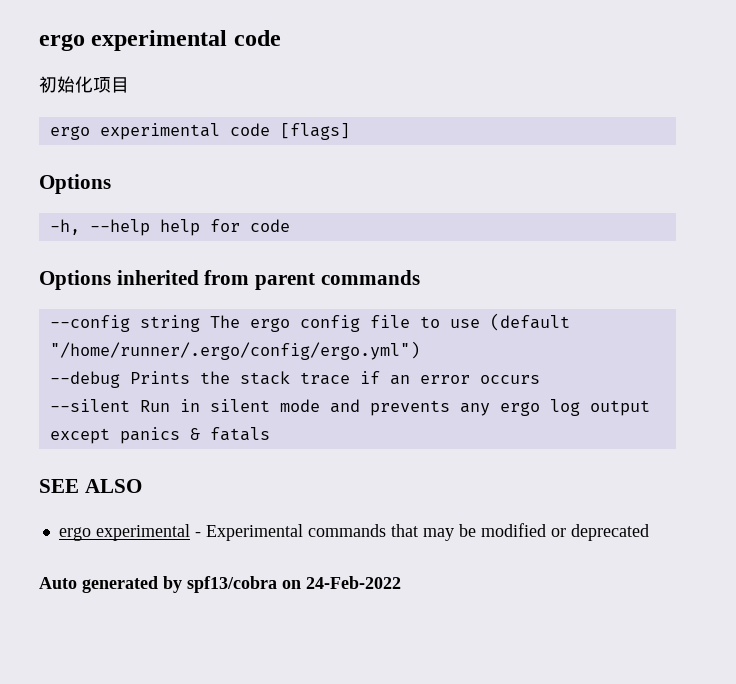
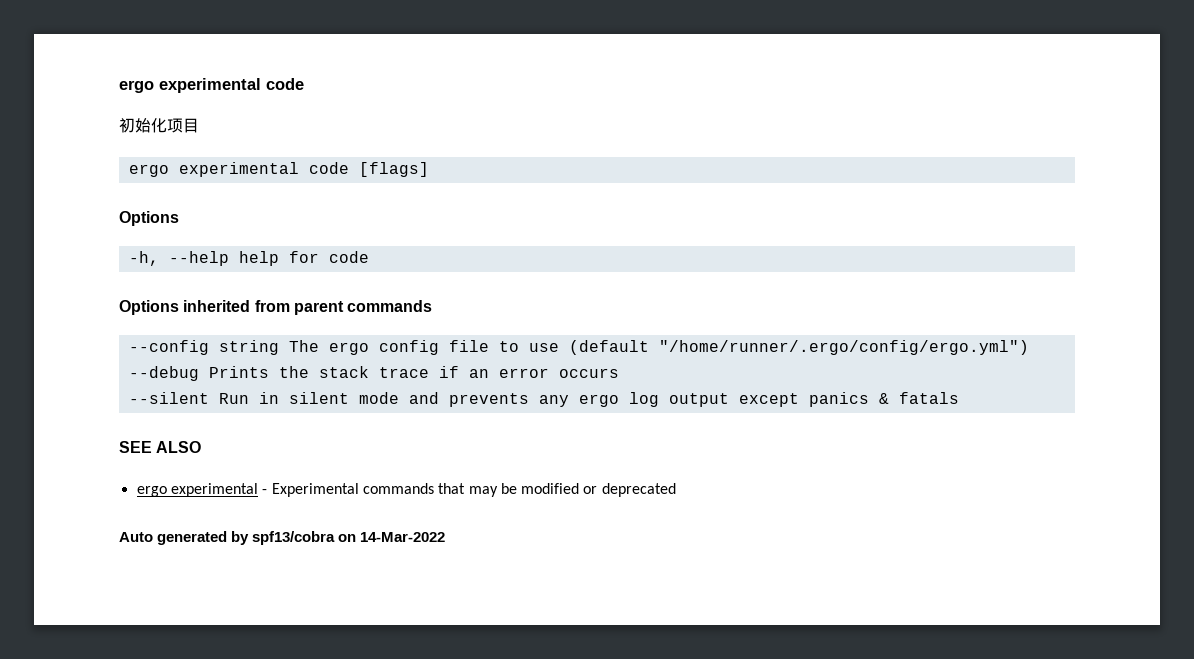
[306,576,401,589] 24-Feb-2022 -> [360,532,446,542] 14-Mar-2022

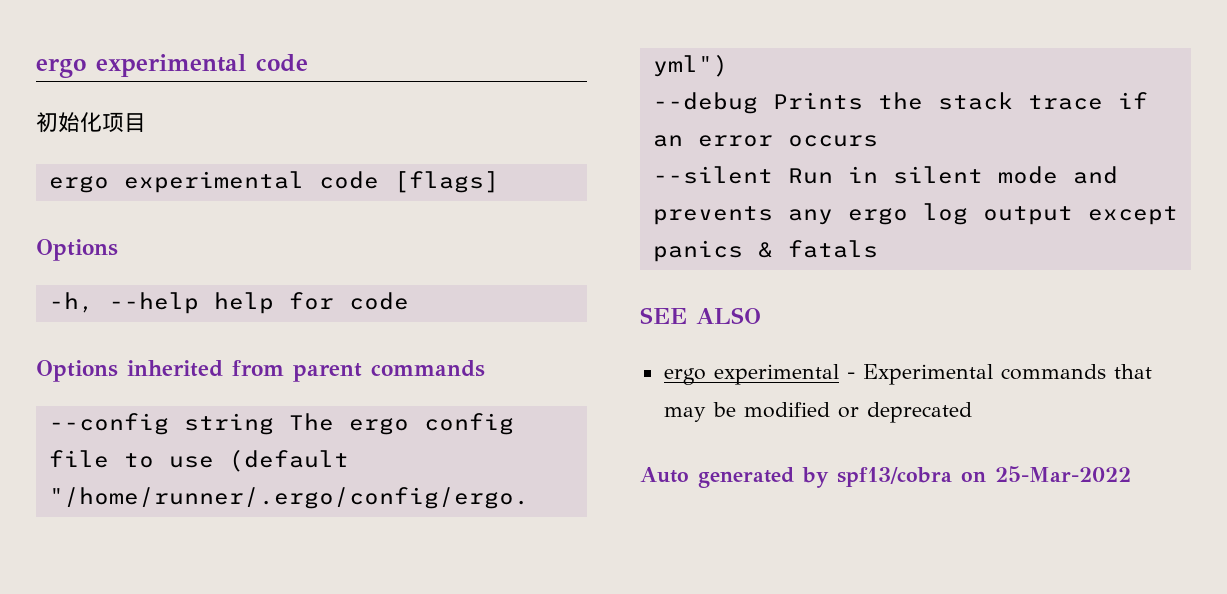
[360,532,446,542] 14-Mar-2022 -> [995,466,1131,482] 25-Mar-2022

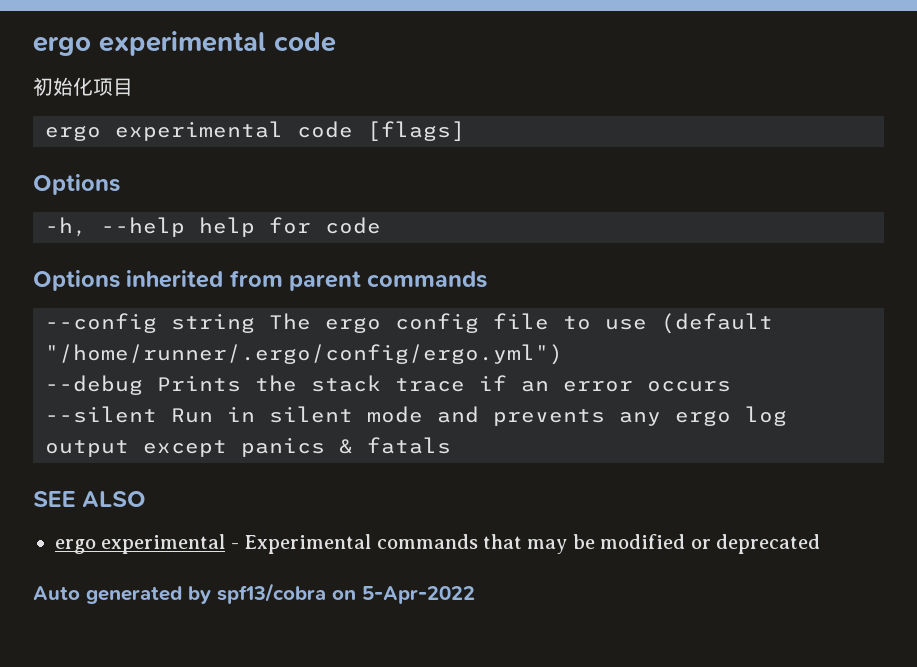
[995,466,1131,482] 25-Mar-2022 -> [362,586,475,604] 5-Apr-2022

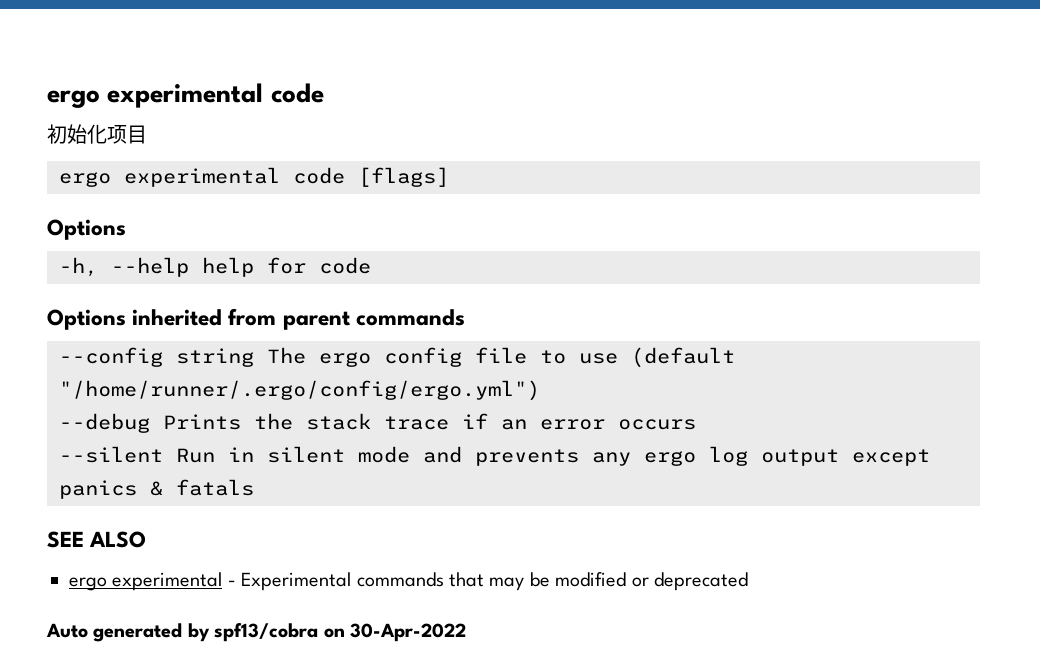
[362,586,475,604] 5-Apr-2022 -> [350,623,466,642] 30-Apr-2022

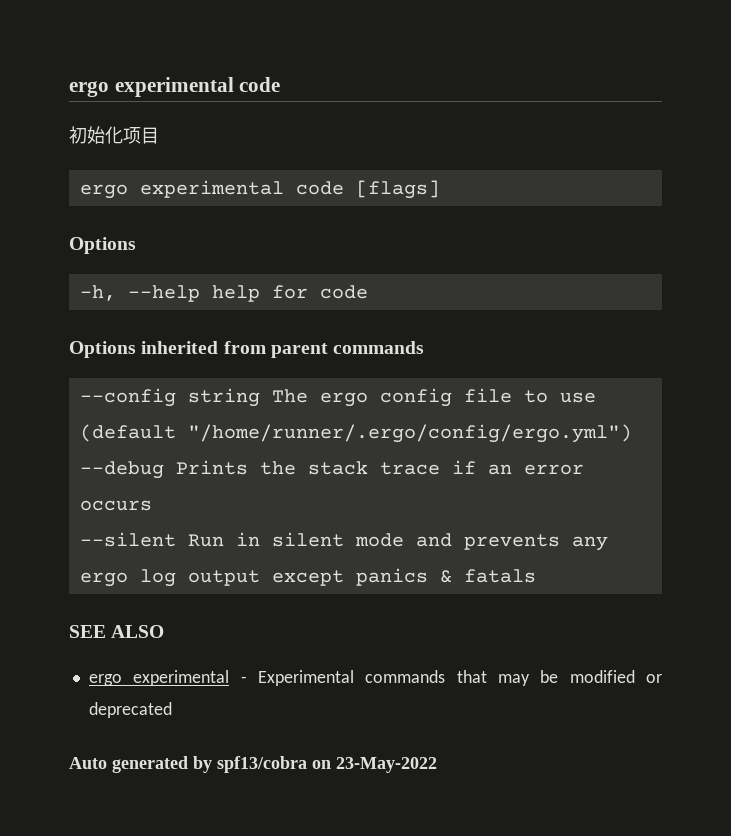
[350,623,466,642] 30-Apr-2022 -> [336,757,437,773] 23-May-2022

